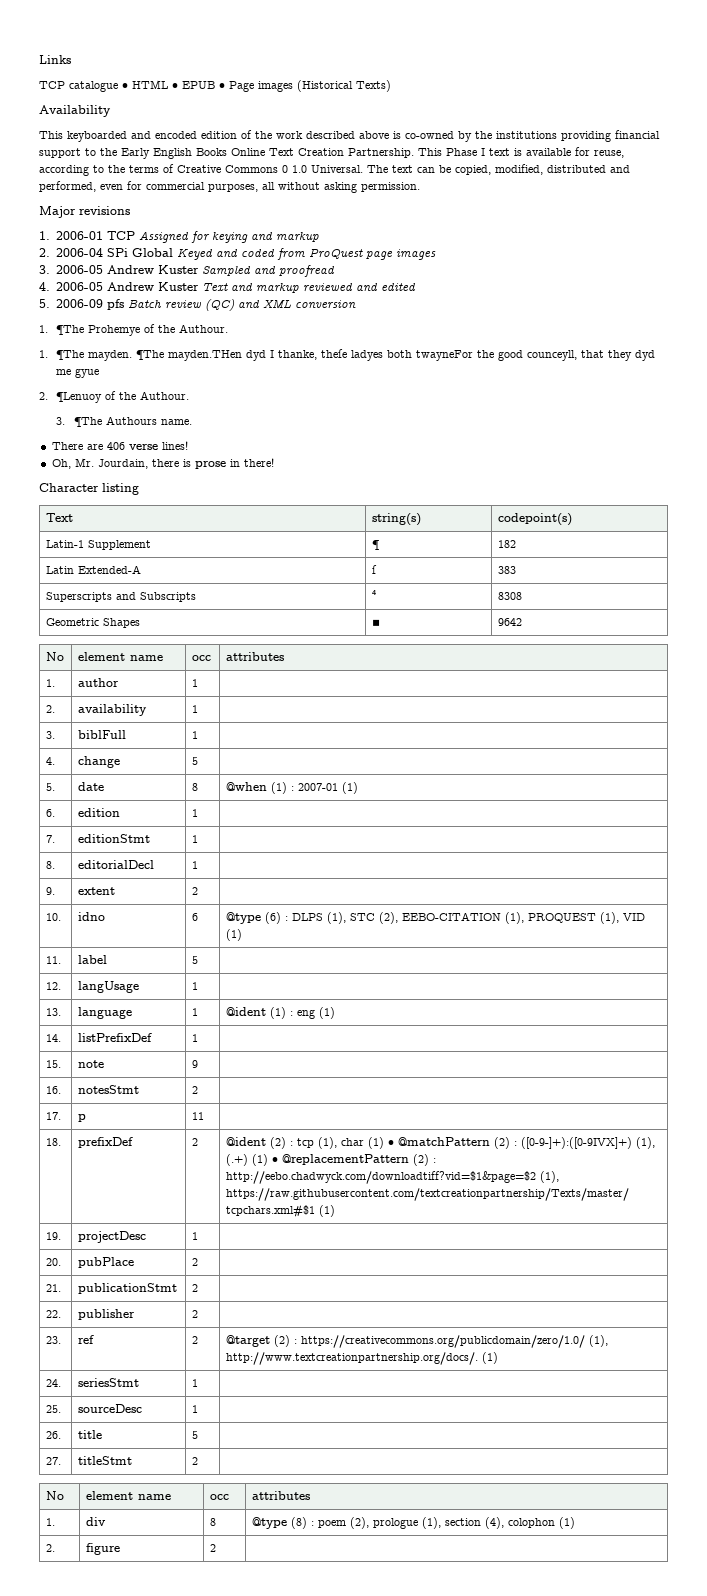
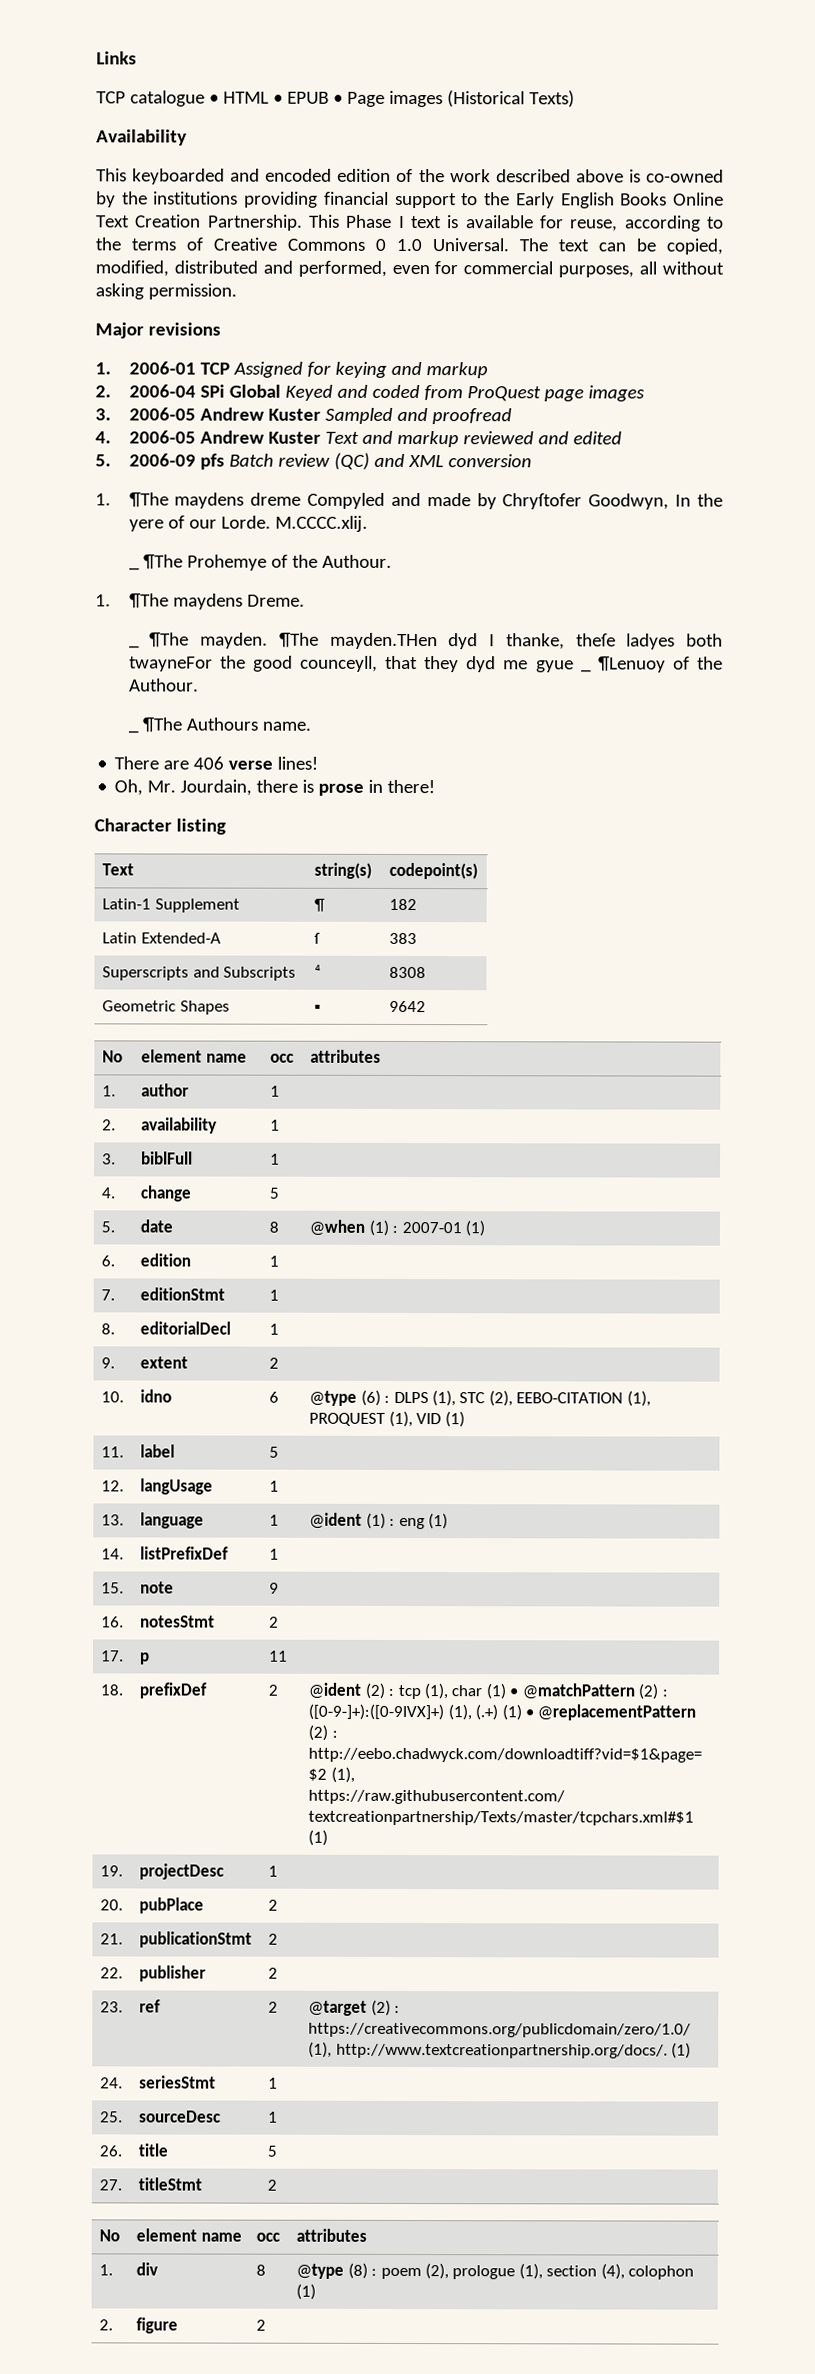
(85, 330) none -> [174,492,723,510] [128,515,368,532] [128,554,183,571] maydens dreme Compyled and made by Chryſtofer Goodwyn, In the yere of our Lorde. M.CCCC.xlij. // _ ¶The
(85, 355) none -> [172,593,305,610] [128,632,190,649] maydens Dreme. // _ ¶The
[39,392,48,400] // 2. -> [580,669,592,673] _
[56,417,66,425] 3. -> [127,730,139,734] _

